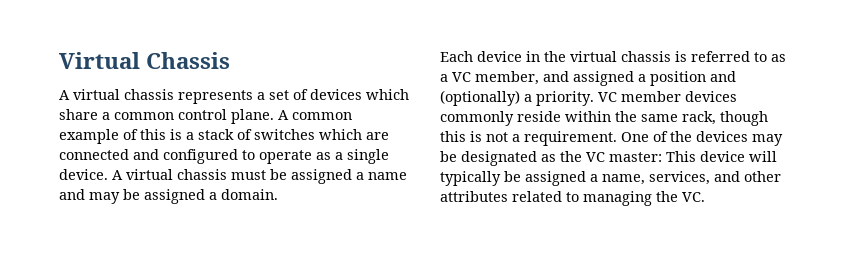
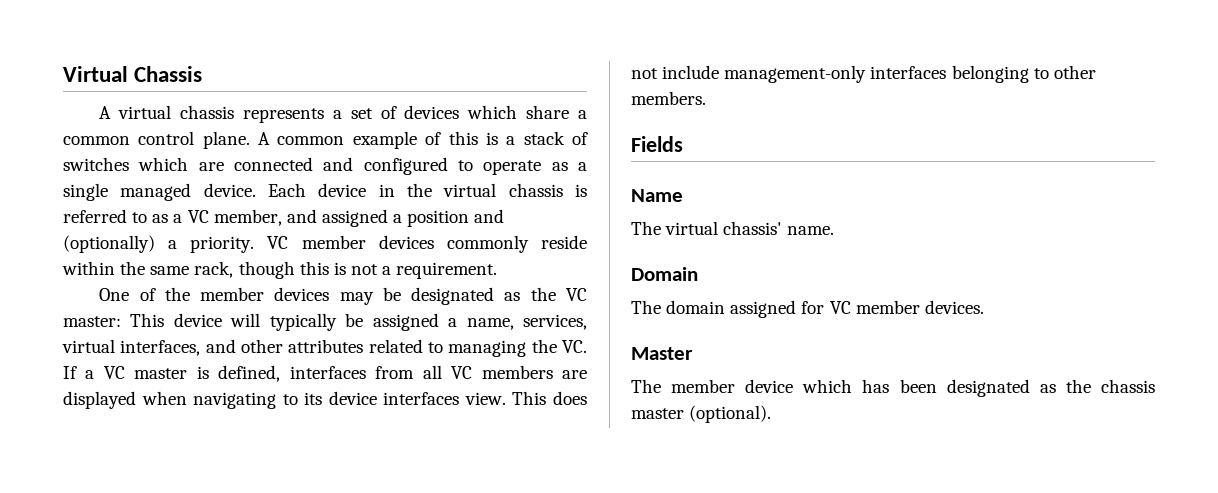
[59,169,407,184] [59,189,278,204] device. A virtual chassis must be assigned a name and may be assigned a domain. // -> [120,183,256,201] managed device.
(617, 138) none -> (498, 270) //
(692, 136) none -> [200,287,265,301] member
(710, 178) none -> [62,339,201,356] virtual interfaces,
(705, 197) none -> [63,365,587,382] [63,391,587,409] [631,65,1096,83] [631,91,706,105] [631,136,683,152] [631,189,683,202] [631,221,835,235] [631,267,698,281] [631,300,984,318] [631,347,693,360] [631,379,1155,397] [631,405,772,423] If a VC master is defined, interfaces from all VC members are displayed when navigating to its device interfaces view. This does not include management-only interfaces belonging to other members. // Fields // Name // The virtual chassis' name. // Domain // The domain assigned for VC member devices. // Master // The member device which has been designated as the chassis master (optional).

